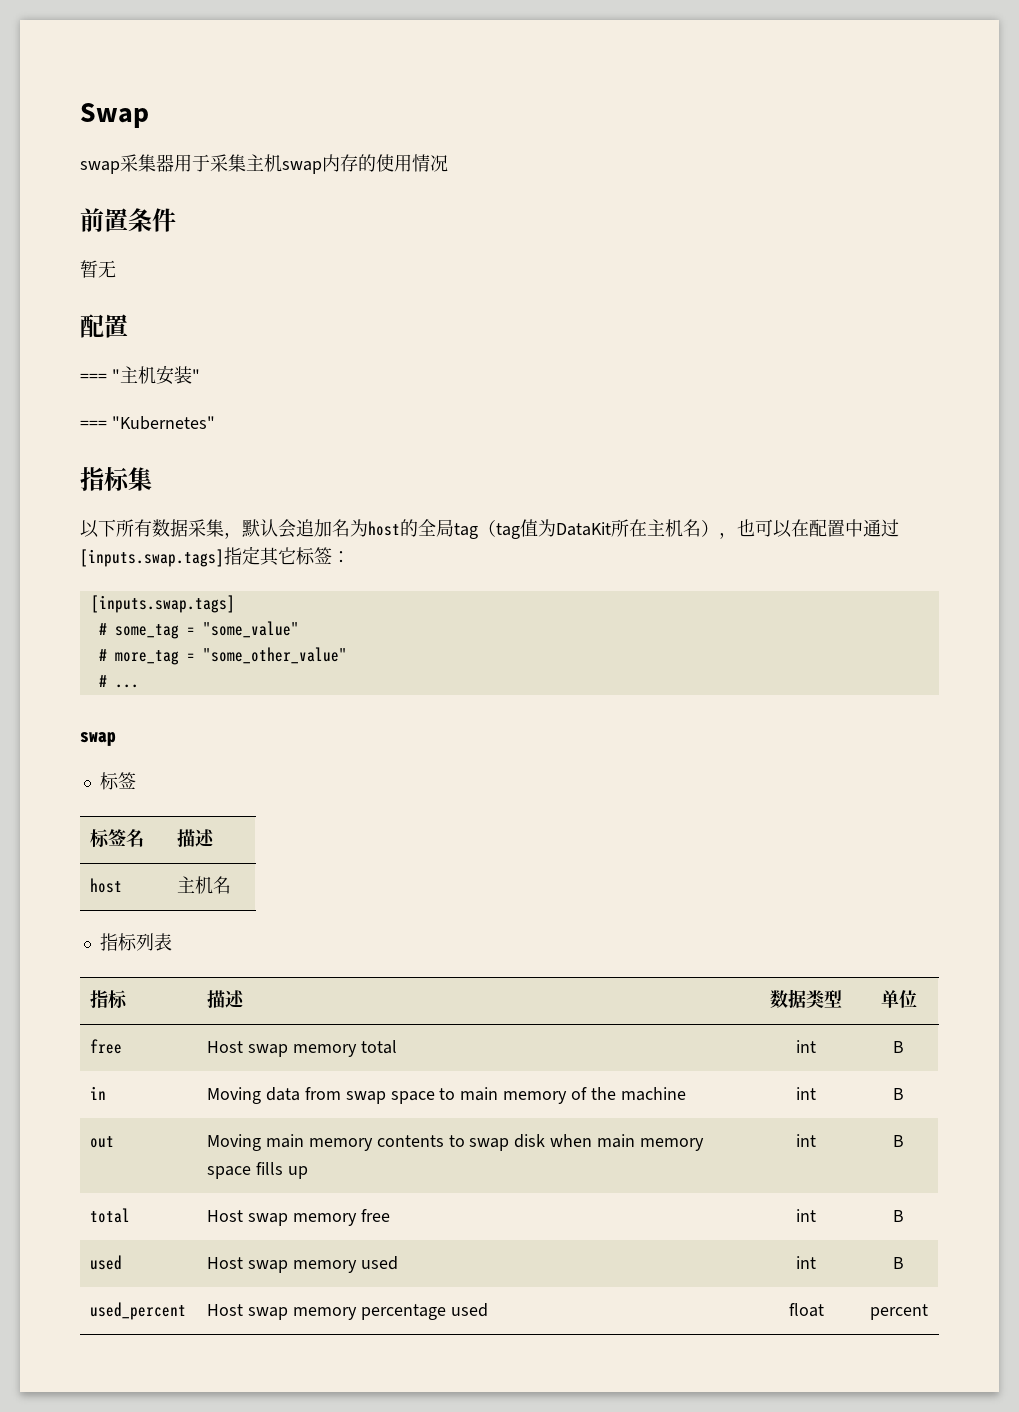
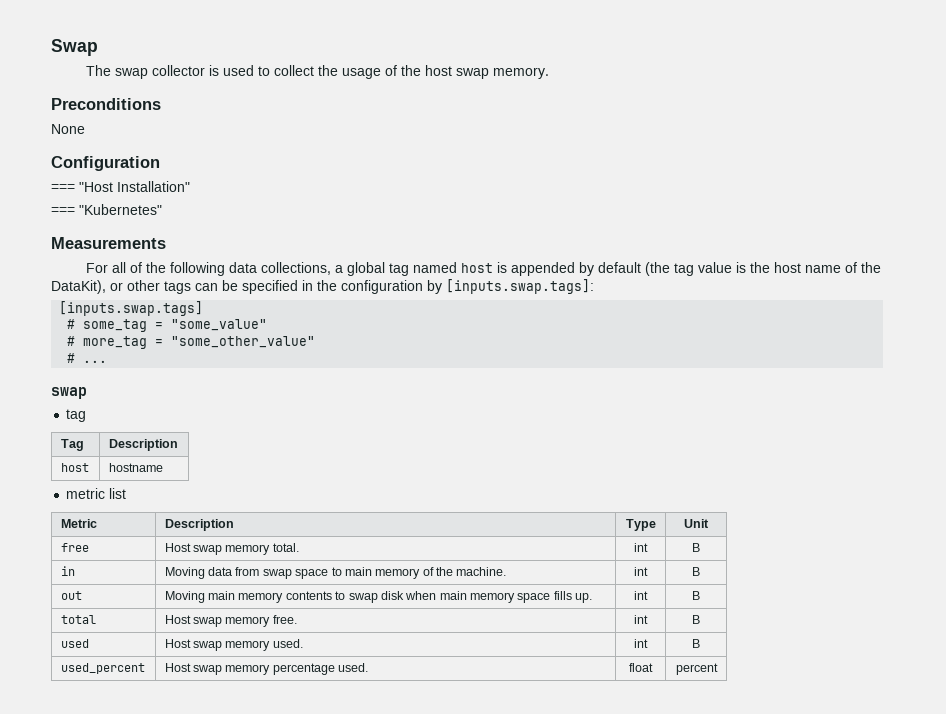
[80,154,448,174] [80,208,176,232] [80,260,116,278] [80,314,128,338] [80,365,200,385] [80,416,215,430] [80,467,152,491] [80,519,899,539] [80,546,350,567] swap采集器用于采集主机swap内存的使用情况 // 前置条件 // 暂无 // 配置 // === "主机安装" // === "Kubernetes" // 指标集 // 以下所有数据采集，默认会追加名为host的全局tag（tag值为DataKit所在主机名），也可以在配置中通过[inputs.swap.tags]指定其它标签： -> [85,65,549,79] [51,98,161,110] [51,124,85,134] [51,156,160,171] [51,181,190,192] [51,204,162,215] [51,237,166,249] [85,262,881,276] [51,279,594,294] The swap collector is used to collect the usage of the host swap memory. // Preconditions // None // Configuration // === "Host Installation" // === "Kubernetes" // Measurements // For all of the following data collections, a global tag named host is appended by default (the tag value is the host name of the DataKit), or other tags can be specified in the configuration by [inputs.swap.tags]:
[99,772,136,790] [90,829,145,848] [177,829,216,847] [90,878,123,893] [177,876,232,894] [99,933,172,951] [90,990,129,1009] [207,990,246,1008] [770,989,842,1008] [880,990,917,1008] 标签 // 标签名 | 描述 // host | 主机名 // 指标列表 // 指标 | 描述 | 数据类型 | 单位 -> [66,409,87,422] [60,439,84,451] [108,439,178,451] [60,463,89,472] [108,463,163,472] [66,488,127,499] [60,519,97,528] [164,519,234,531] [625,519,656,531] [684,519,709,528] tag // Tag | Description // host | hostname // metric list // Metric | Description | Type | Unit
[360,1040,397,1054] total -> [272,543,299,552] total.
[620,1087,686,1101] machine -> [456,567,507,576] machine.
[287,1166,308,1179] up -> [575,593,593,603] up.
[360,1209,390,1222] free -> [272,615,297,624] free.
[360,1256,398,1270] used -> [272,639,303,648] used.
[450,1303,488,1317] used -> [338,663,369,672] used.

